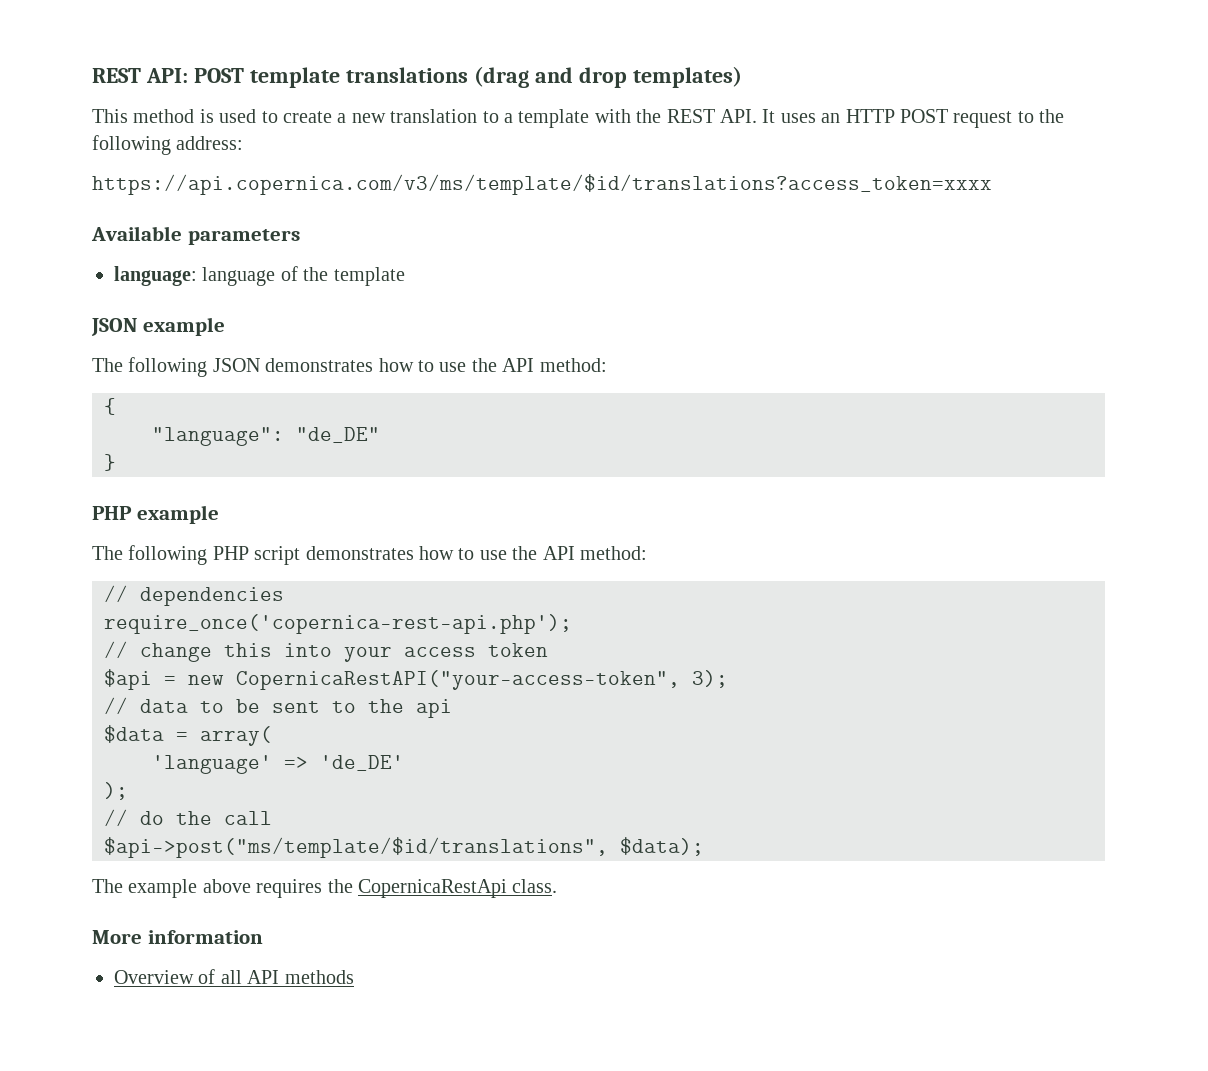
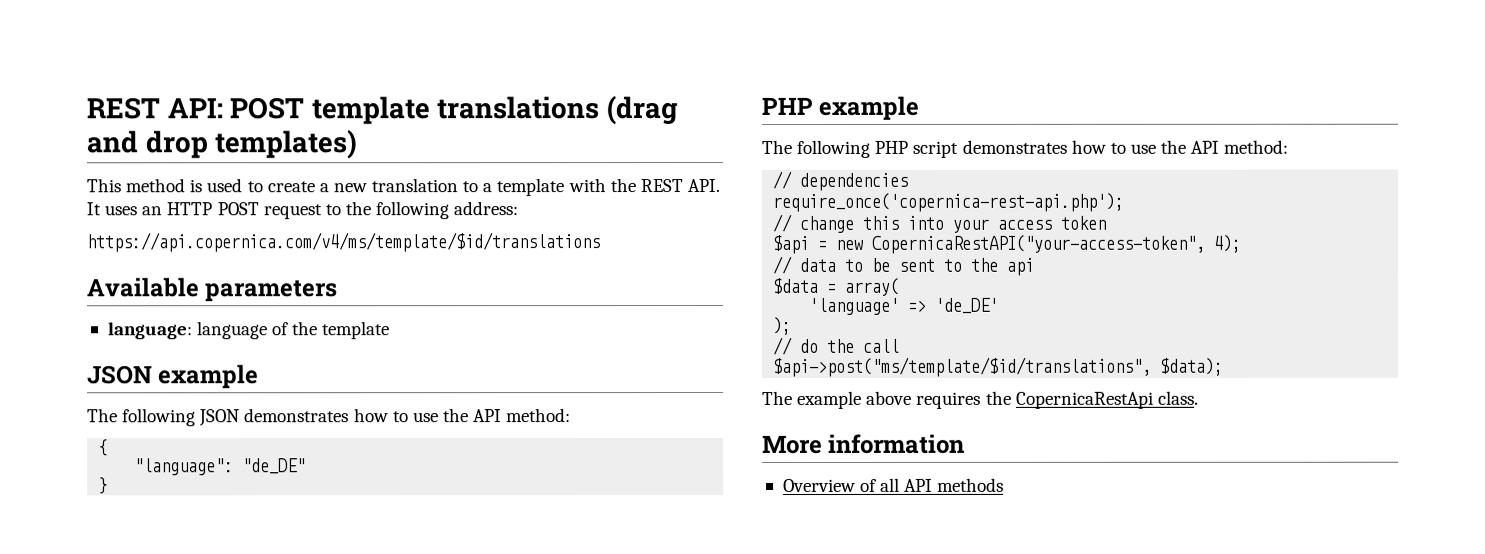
[92,174,992,195] https://api.copernica.com/v3/ms/template/$id/translations?access_token=xxxx -> [86,232,600,253] https://api.copernica.com/v4/ms/template/$id/translations
[692,670,728,688] 3); -> [1213,234,1242,253] 4);

